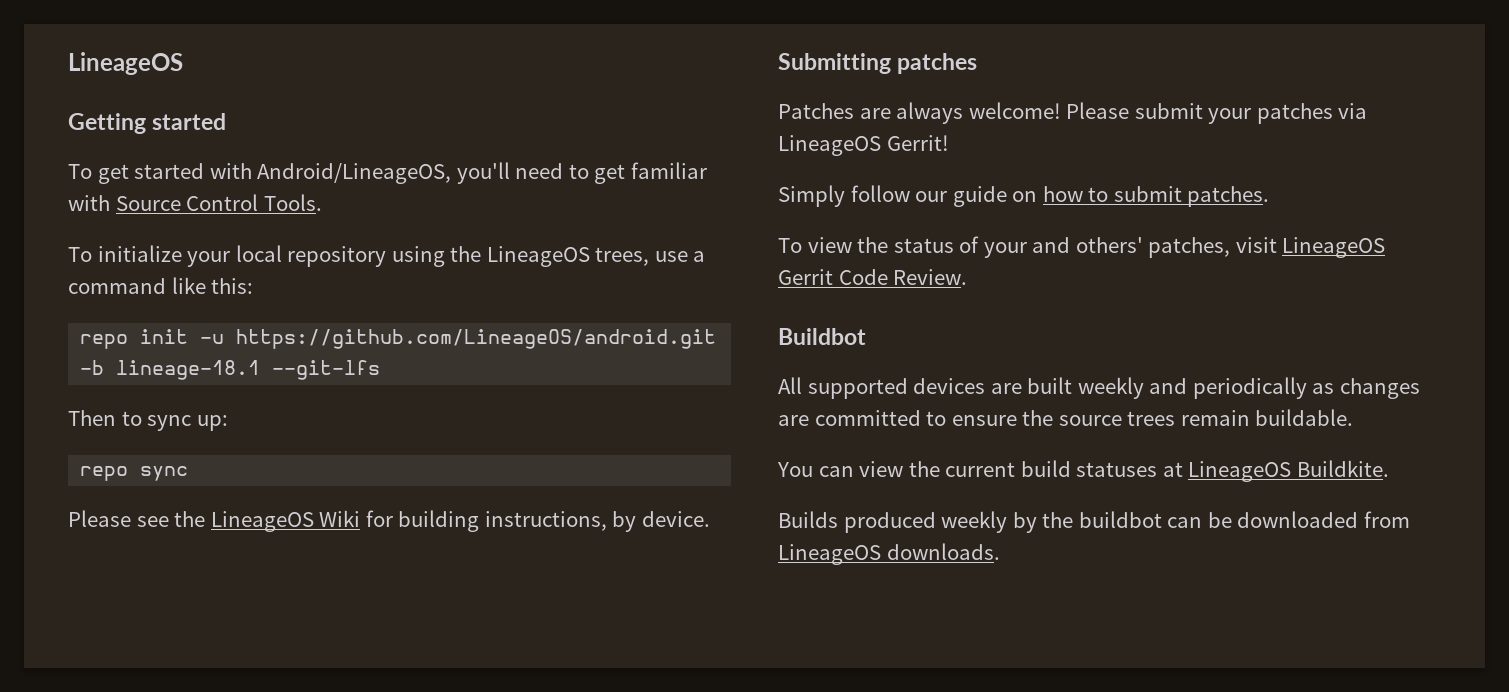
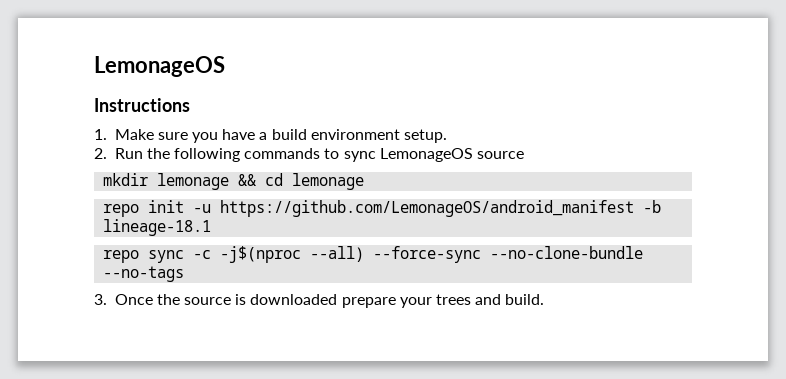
[68,52,183,75] [68,113,227,134] [68,162,707,184] [68,194,322,211] [68,245,706,267] [68,277,254,294] LineageOS // Getting started // To get started with Android/LineageOS, you'll need to get familiar with Source Control Tools. // To initialize your local repository using the LineageOS trees, use a command like this: -> [94,56,225,77] [94,98,190,112] [94,129,448,143] [94,148,525,162] [103,173,365,190] LemonageOS // Instructions // 1. Make sure you have a build environment setup. // 2. Run the following commands to sync LemonageOS source // mkdir lemonage && cd lemonage
[236,329,717,349] https://github.com/LineageOS/android.git -> [220,200,635,217] https://github.com/LemonageOS/android_manifest
[272,360,381,380] [68,410,228,431] [80,466,189,481] [68,510,710,532] [778,53,978,74] [778,102,1368,124] [778,135,949,156] [778,185,1270,207] [778,236,1386,258] [778,269,968,285] [778,328,866,345] [778,377,1420,399] [778,409,1354,426] [777,460,1389,482] [778,511,1410,533] [778,543,1000,565] --git-lfs // Then to sync up: // repo sync // Please see the LineageOS Wiki for building instructions, by device. // Submitting patches // Patches are always welcome! Please submit your patches via LineageOS Gerrit! // Simply follow our guide on how to submit patches. // To view the status of your and others' patches, visit LineageOS Gerrit Code Review. // Buildbot // All supported devices are built weekly and periodically as changes are committed to ensure the source trees remain buildable. // You can view the current build statuses at LineageOS Buildkite. // Builds produced weekly by the buildbot can be downloaded from LineageOS downloads. -> [103,246,644,263] [103,266,185,282] [94,294,545,308] // repo sync -c -j$(nproc --all) --force-sync --no-clone-bundle --no-tags // 3. Once the source is downloaded prepare your trees and build.

